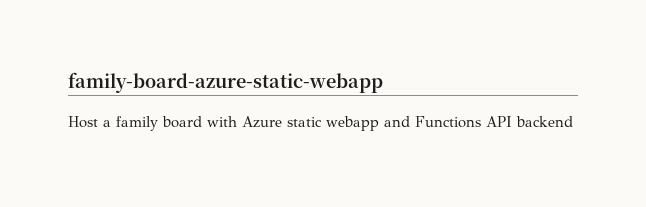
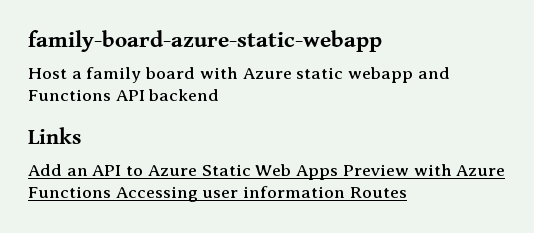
(573, 121) none -> [28,127,81,144] [28,164,506,180] [28,186,407,202] // Links // Add an API to Azure Static Web Apps Preview with Azure Functions Accessing user information Routes

